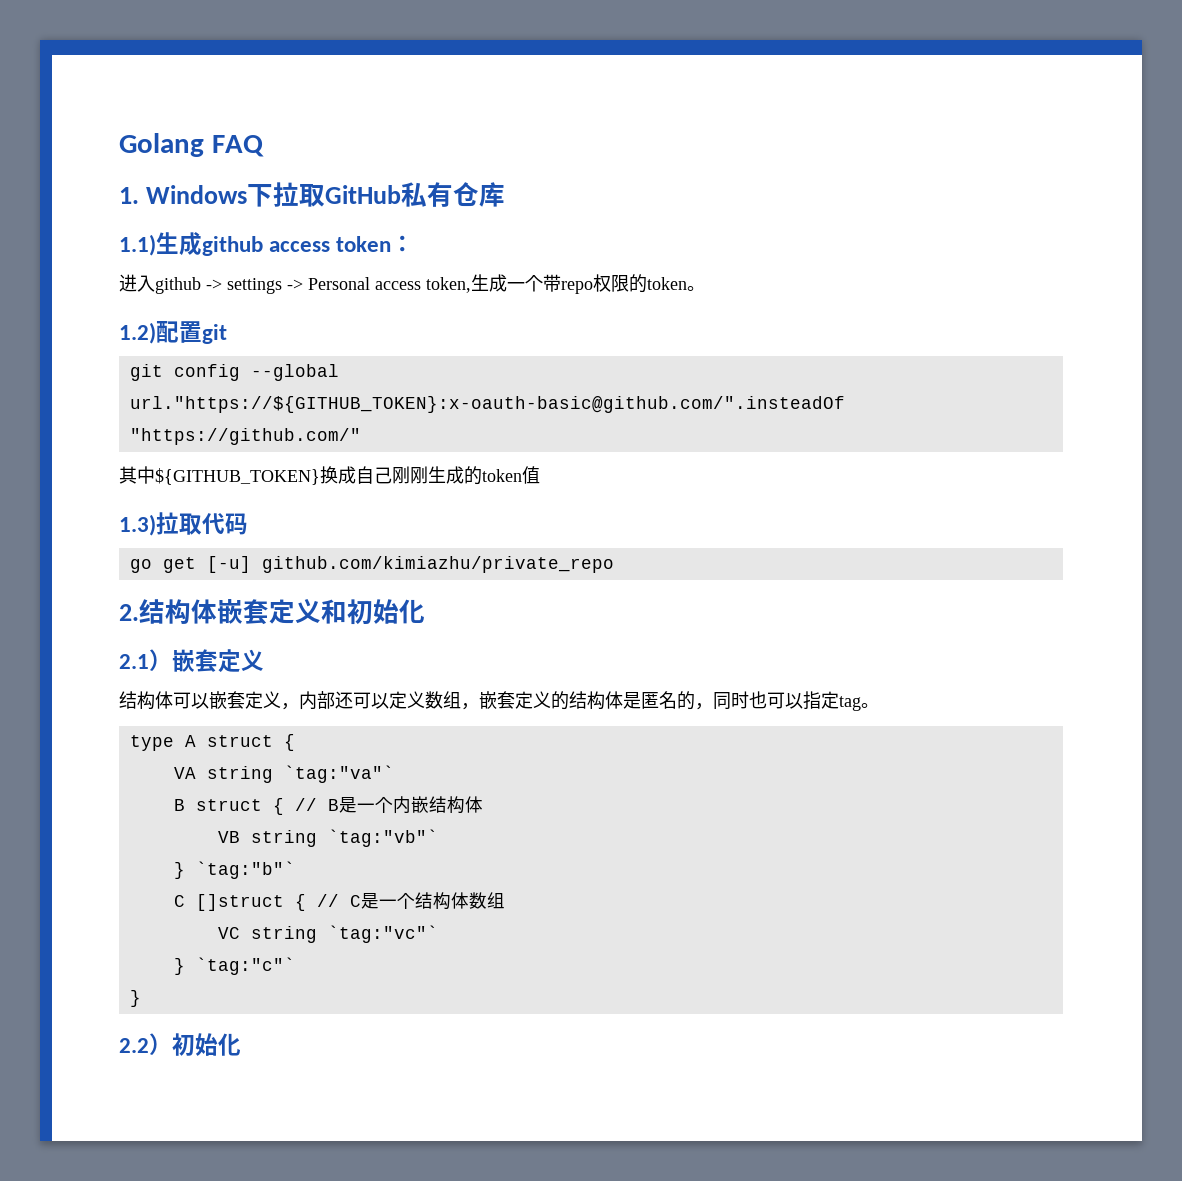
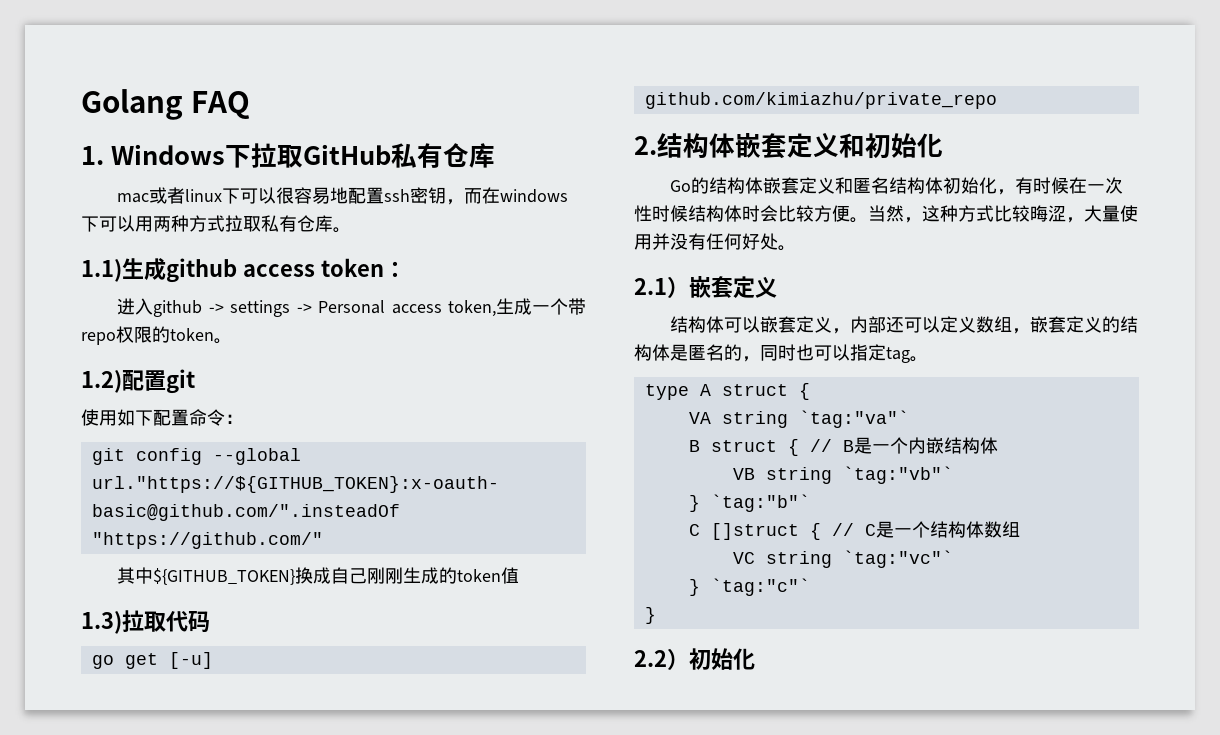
(505, 194) none -> [117,187,569,205] [81,215,351,233] // mac或者linux下可以很容易地配置ssh密钥，而在windows下可以用两种方式拉取私有仓库。
(227, 334) none -> [81,409,243,426] // 使用如下配置命令：
(425, 611) none -> [670,177,1124,195] [634,205,1138,223] [634,233,796,251] // Go的结构体嵌套定义和匿名结构体初始化，有时候在一次性时候结构体时会比较方便。当然，这种方式比较晦涩，大量使用并没有任何好处。

